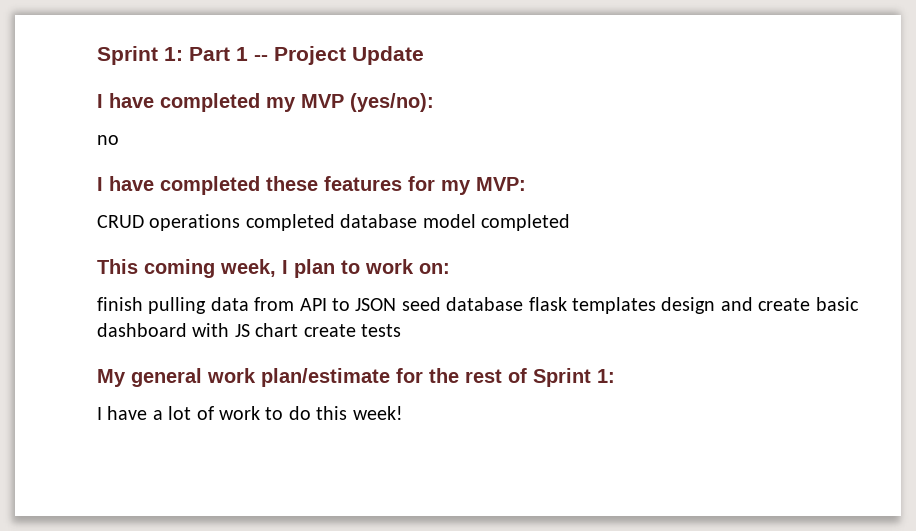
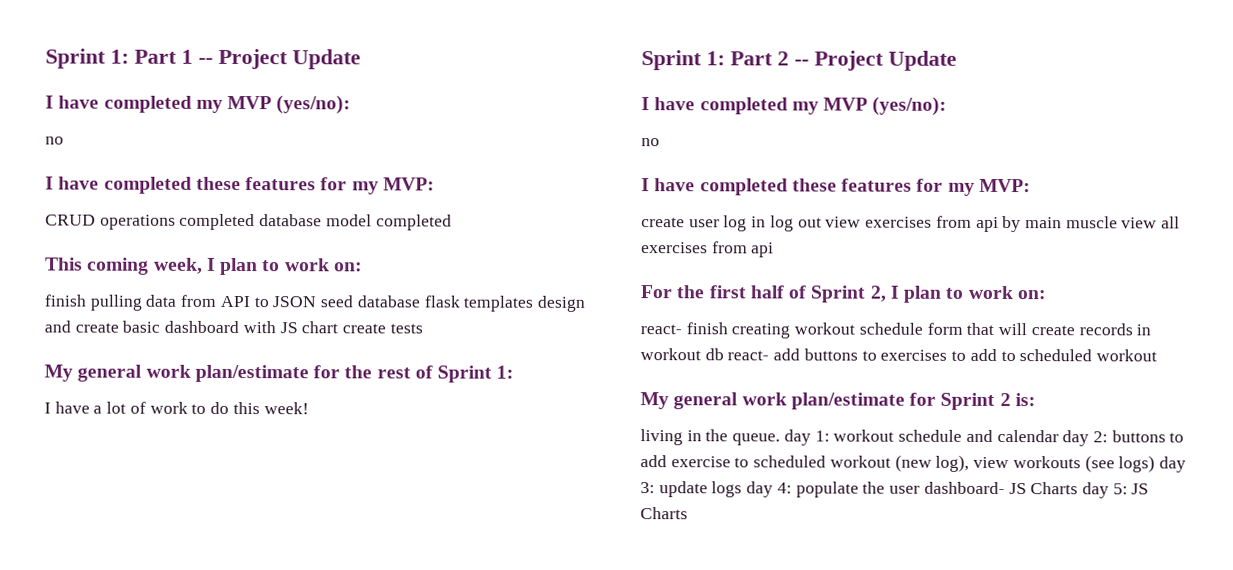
(403, 413) none -> [641,50,957,71] [641,96,948,116] [641,138,660,147] [641,178,1031,196] [641,215,1181,233] [641,241,775,258] [640,285,1046,303] [640,322,1152,339] [640,348,1157,362] [640,392,1036,410] [640,429,1185,447] [640,454,1186,473] [640,481,1150,499] [640,507,688,520] // Sprint 1: Part 2 -- Project Update // I have completed my MVP (yes/no): // no // I have completed these features for my MVP: // create user log in log out view exercises from api by main muscle view all exercises from api // For the first half of Sprint 2, I plan to work on: // react- finish creating workout schedule form that will create records in workout db react- add buttons to exercises to add to scheduled workout // My general work plan/estimate for Sprint 2 is: // living in the queue. day 1: workout schedule and calendar day 2: buttons to add exercise to scheduled workout (new log), view workouts (see logs) day 3: update logs day 4: populate the user dashboard- JS Charts day 5: JS Charts

